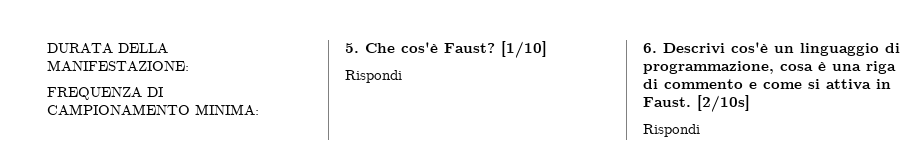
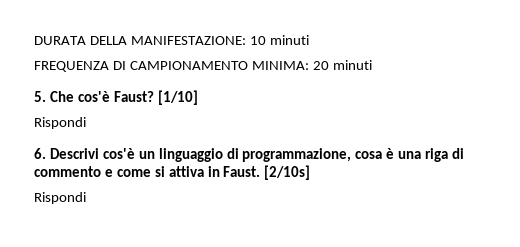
(189, 66) none -> [249,35,309,45] 10 minuti
(259, 110) none -> [312,60,372,70] 20 minuti

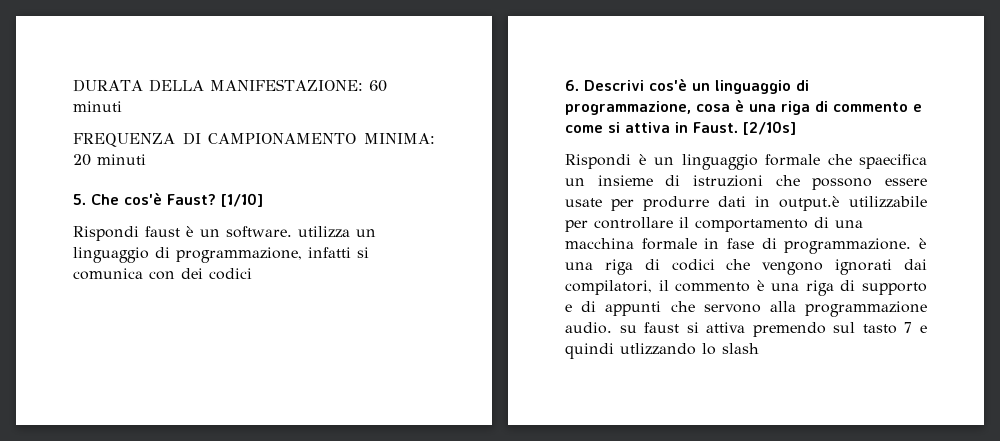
[249,36,266,45] 10 -> [368,80,387,92] 60
(86, 123) none -> [145,226,376,238] [73,247,369,263] [73,268,252,280] faust è un software. utilizza un linguaggio di programmazione, infatti si comunica con dei codici
(86, 198) none -> [638,154,927,170] [565,175,927,190] [565,196,927,211] [565,217,863,232] [565,238,927,254] [565,259,927,275] [565,280,927,296] [565,301,927,317] [565,322,927,337] [565,343,759,359] è un linguaggio formale che spaecifica un insieme di istruzioni che possono essere usate per produrre dati in output.è utilizzabile per controllare il comportamento di una macchina formale in fase di programmazione. è una riga di codici che vengono ignorati dai compilatori, il commento è una riga di supporto e di appunti che servono alla programmazione audio. su faust si attiva premendo sul tasto 7 e quindi utlizzando lo slash

